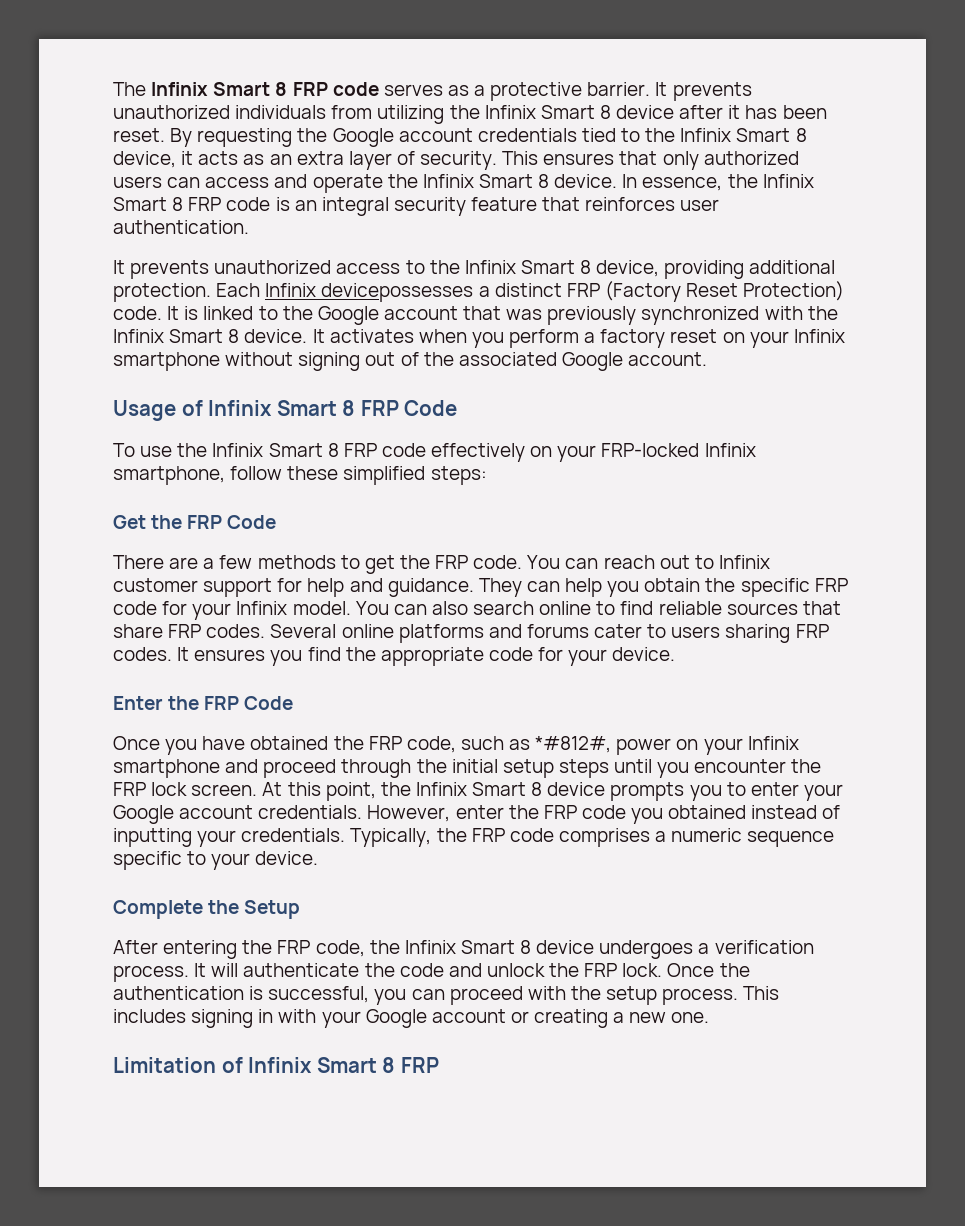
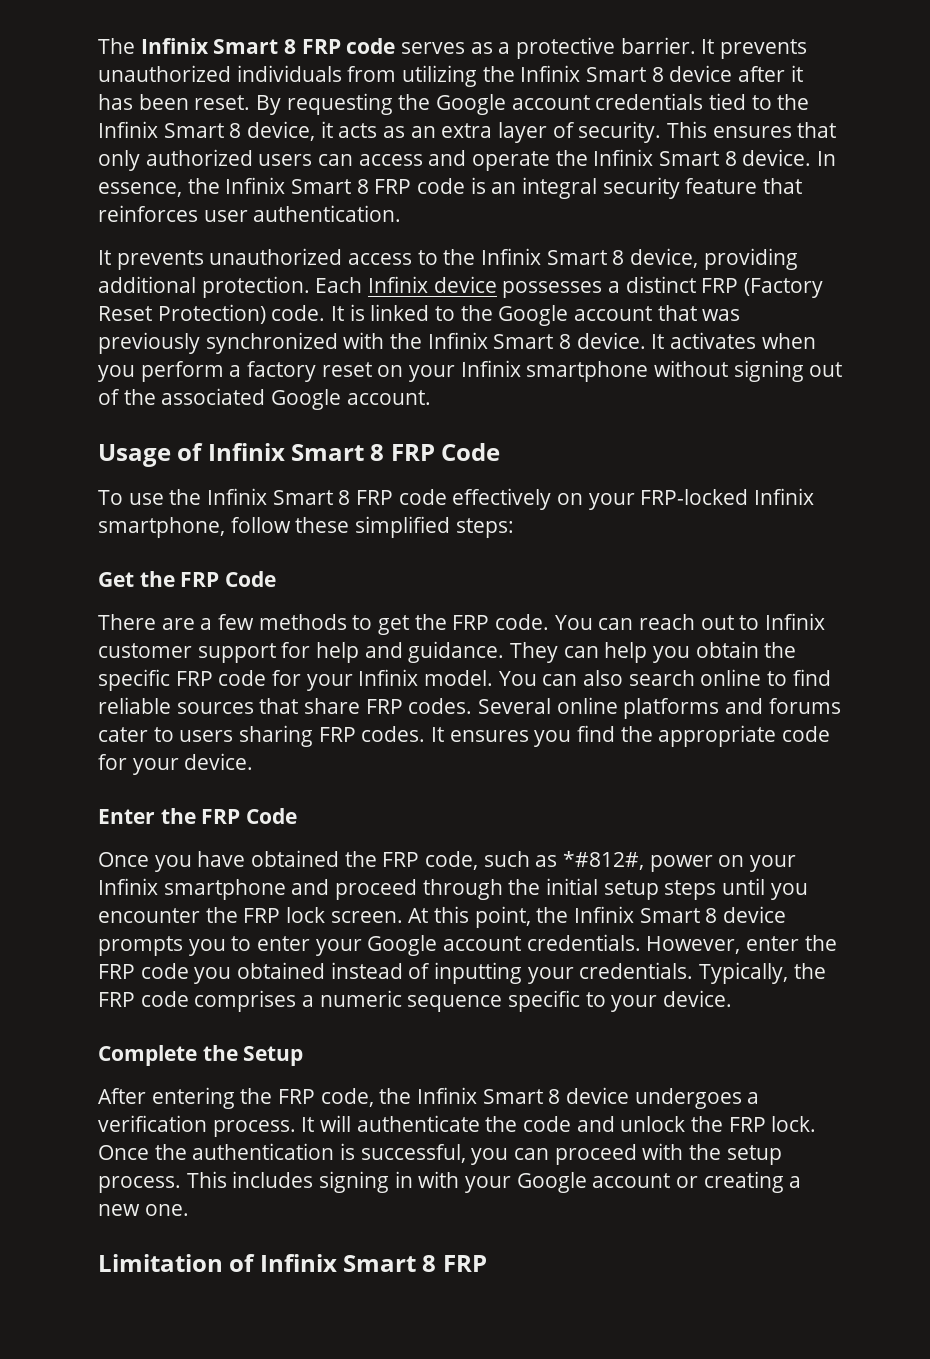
[321,283,474,302] devicepossesses -> [433,276,603,298] device possesses

